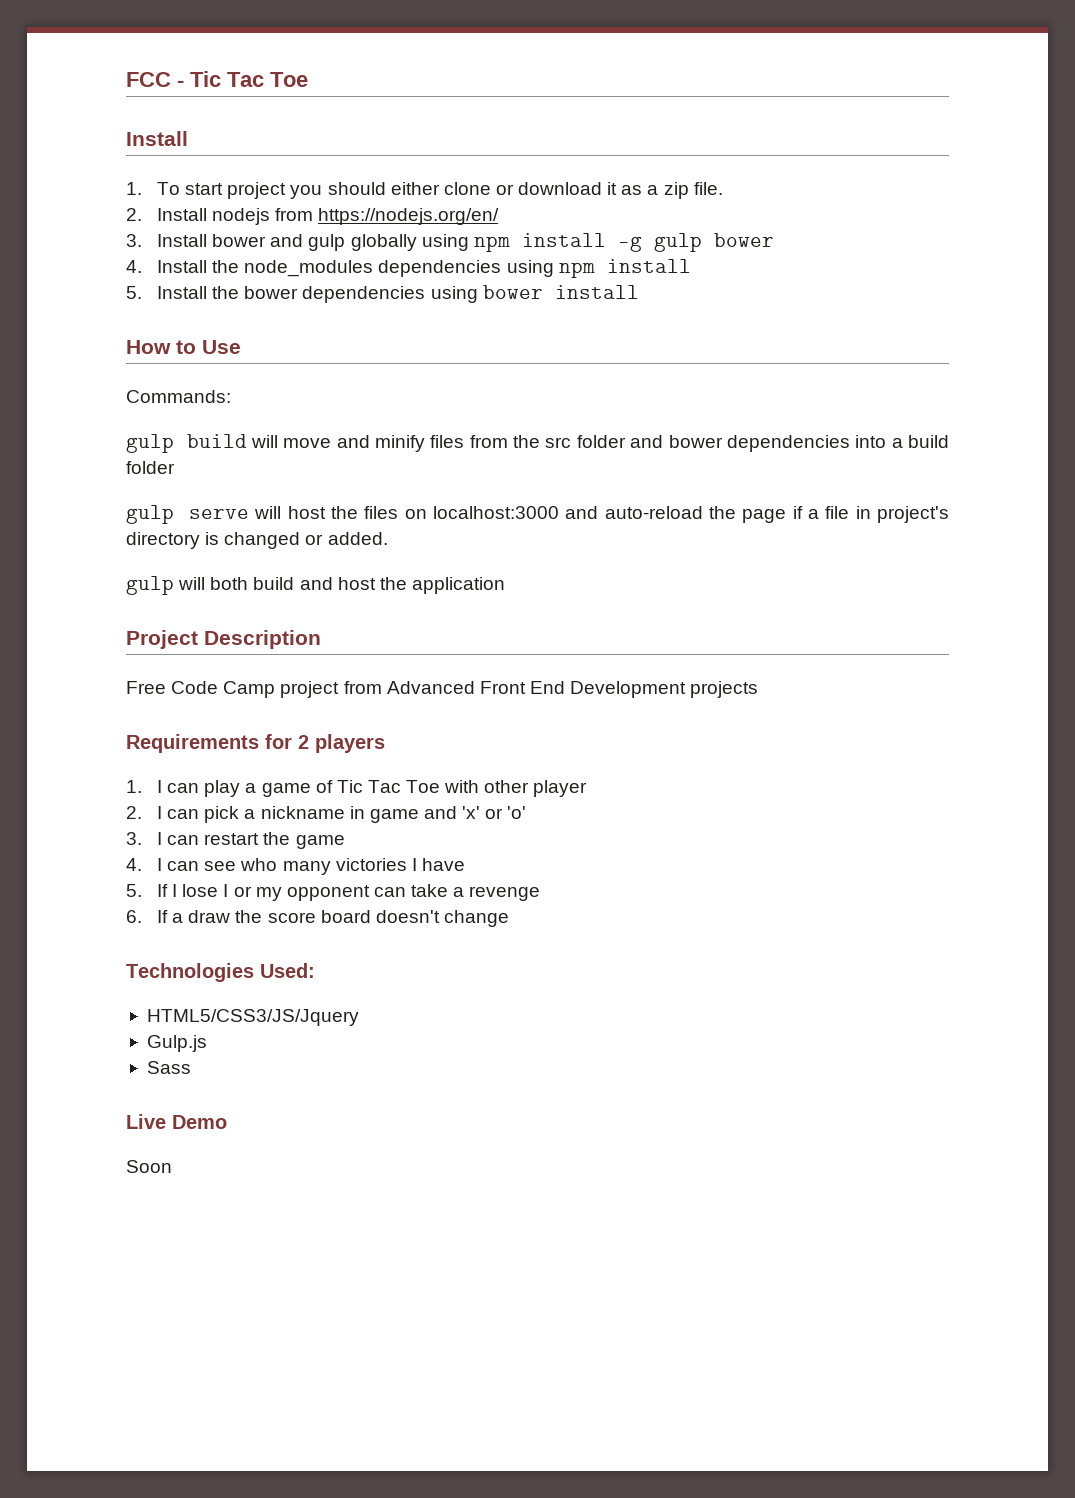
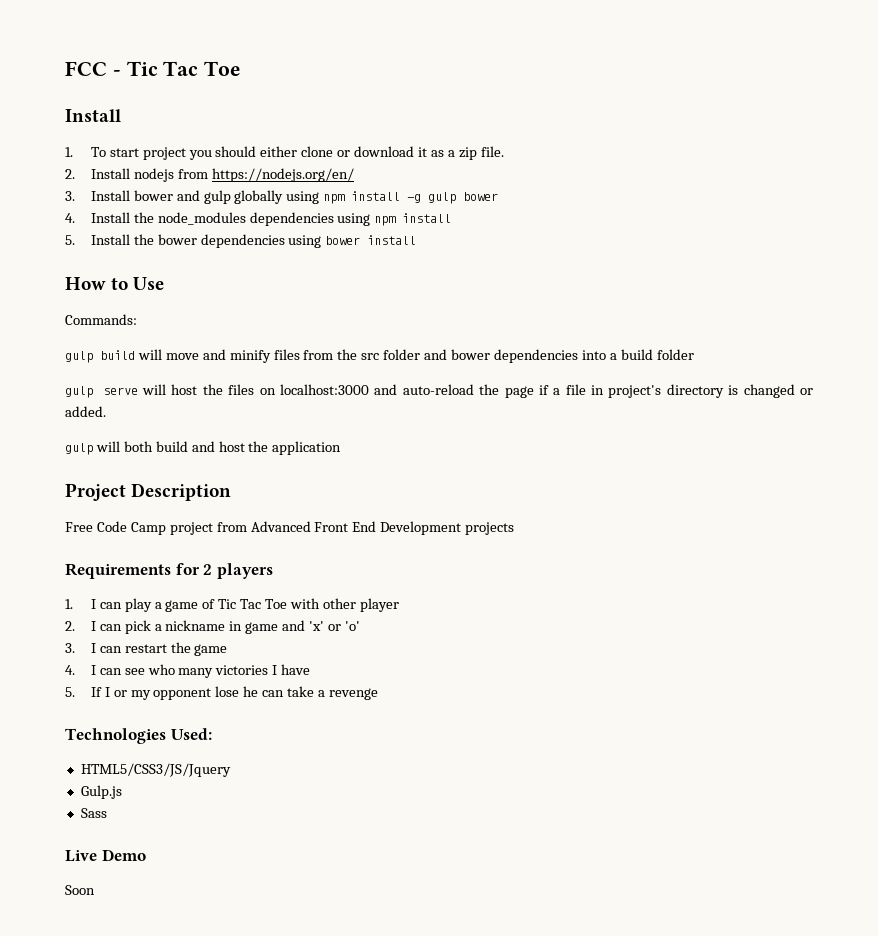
[182,884,229,897] lose I -> (110, 692) none
(370, 893) none -> [215,686,259,697] lose he
[126,910,509,927] // 6. If a draw the score board doesn't change -> (378, 694) none

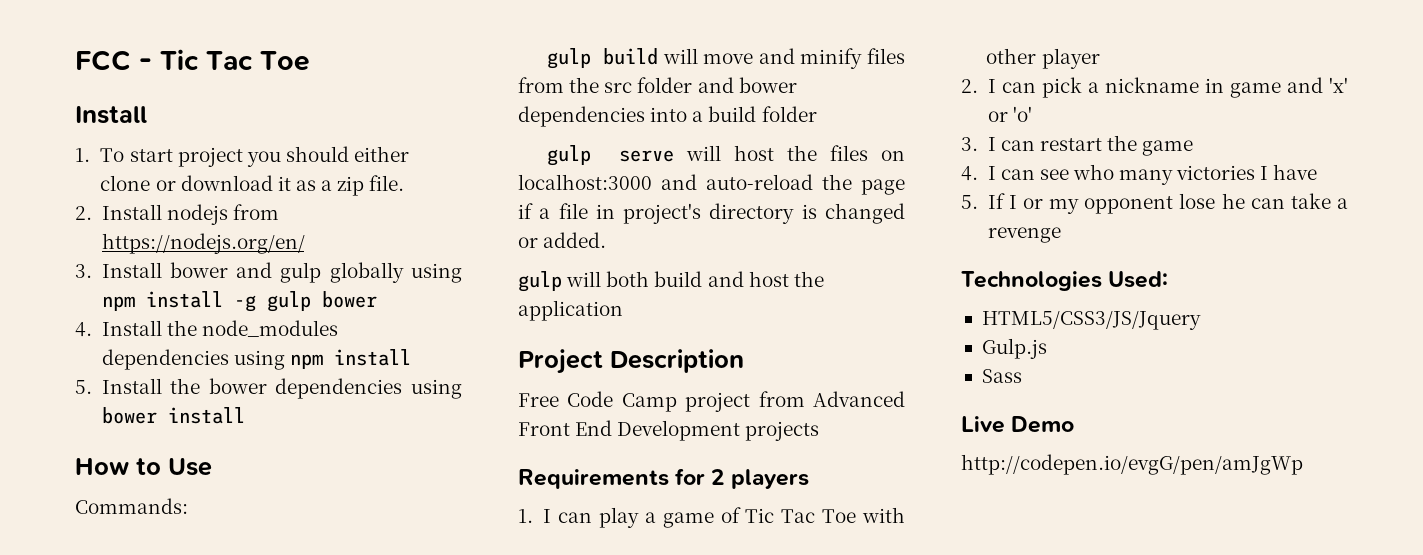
[65,885,95,895] Soon -> [961,454,1303,475] http://codepen.io/evgG/pen/amJgWp

